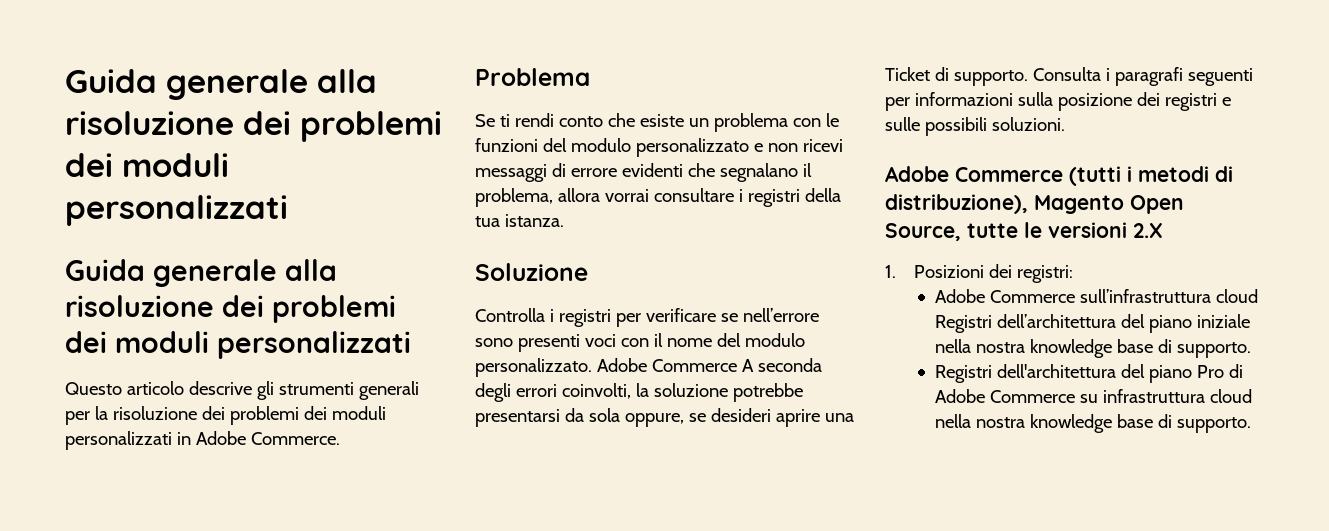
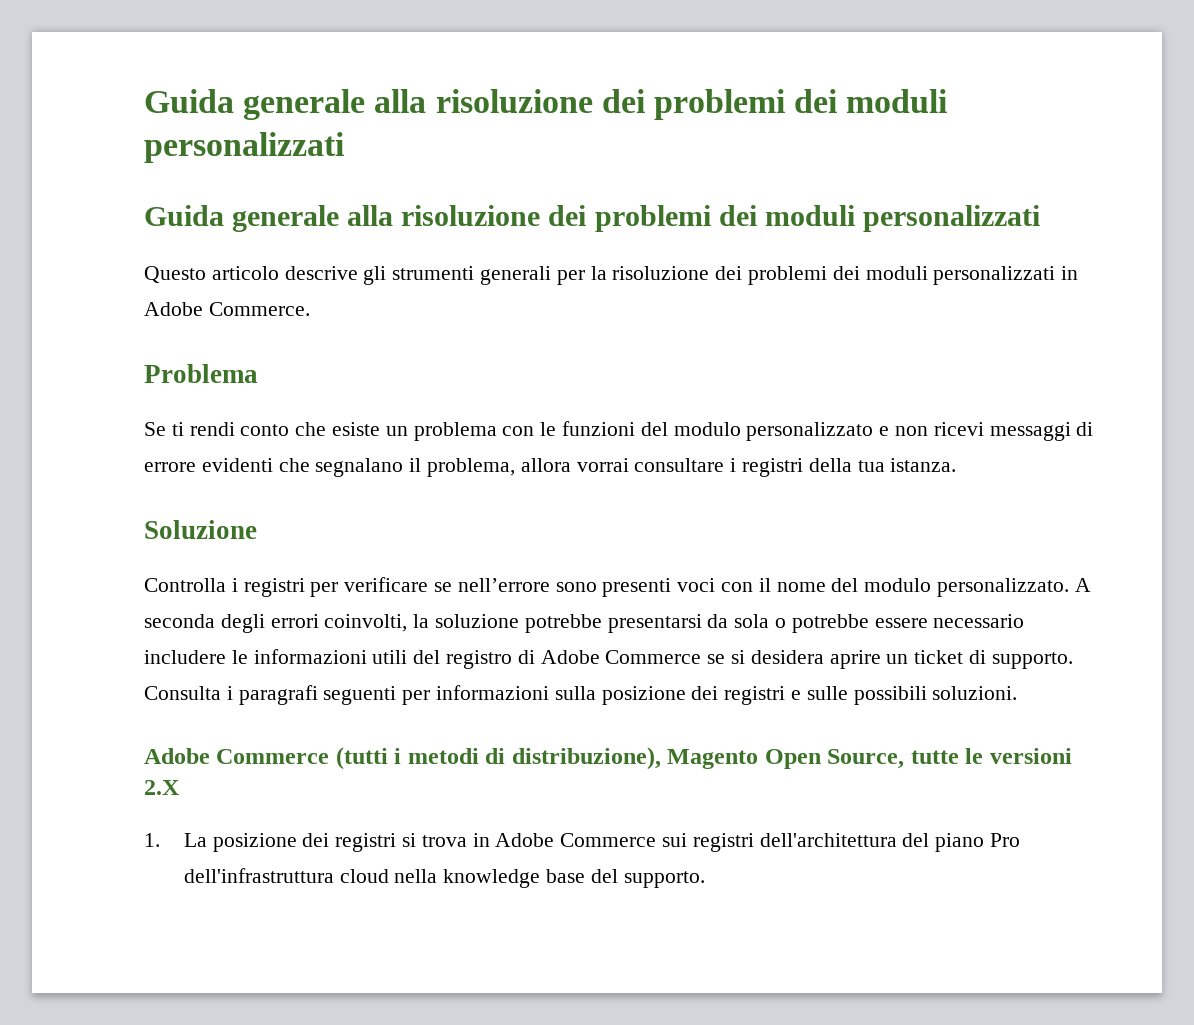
[596,358,737,372] Adobe Commerce -> (1070, 587) none
[624,408,854,427] [885,67,930,81] oppure, se desideri aprire una Ticket -> [775,614,1025,633] [144,649,964,669] o potrebbe essere necessario includere le informazioni utili del registro di Adobe Commerce se si desidera aprire un ticket
[914,264,1074,283] [934,289,1258,303] [934,314,1250,333] [934,339,1251,358] [934,364,1243,383] [934,389,1205,403] Posizioni dei registri: // Adobe Commerce sull’infrastruttura cloud Registri dell’architettura del piano iniziale nella nostra knowledge base di supporto. // Registri dell'architettura del piano Pro di Adobe Commerce su infrastruttura -> [183,833,1021,852] [183,868,334,883] La posizione dei registri si trova in Adobe Commerce sui registri dell'architettura del piano Pro dell'infrastruttura
[975,414,1172,433] nostra knowledge base di -> [443,869,618,888] knowledge base del

